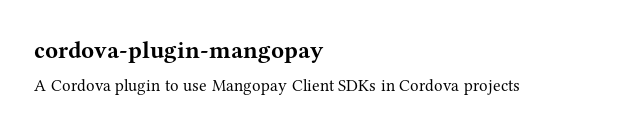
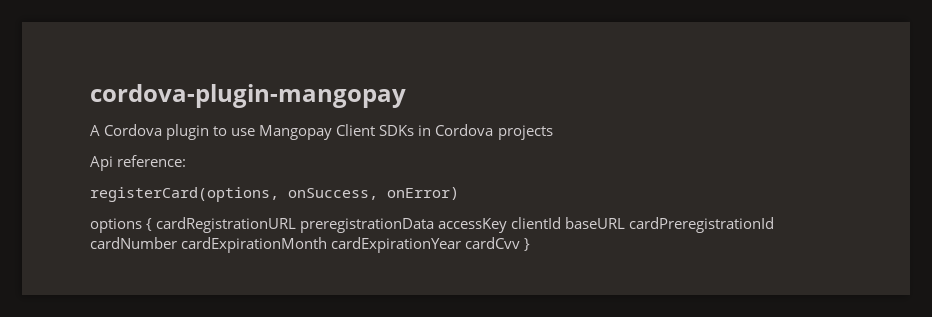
(520, 87) none -> [90,155,187,171] [90,187,459,202] [90,217,775,233] [90,237,531,253] // Api reference: // registerCard(options, onSuccess, onError) // options { cardRegistrationURL preregistrationData accessKey clientId baseURL cardPreregistrationId cardNumber cardExpirationMonth cardExpirationYear cardCvv }

